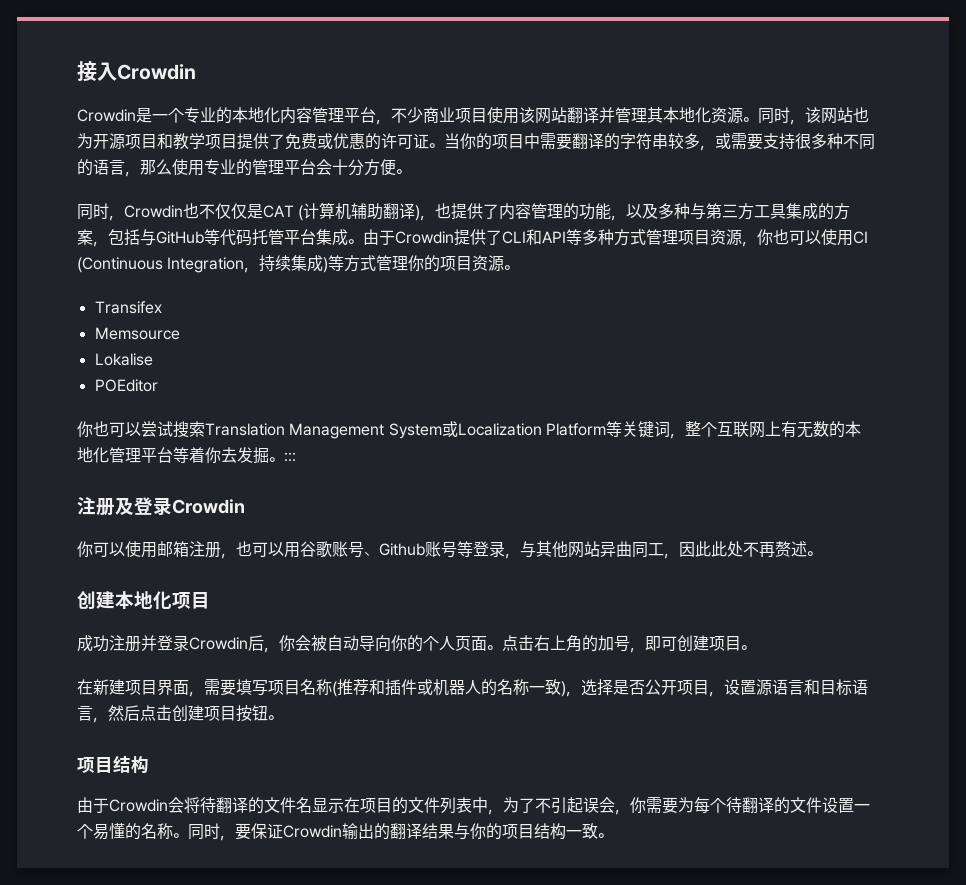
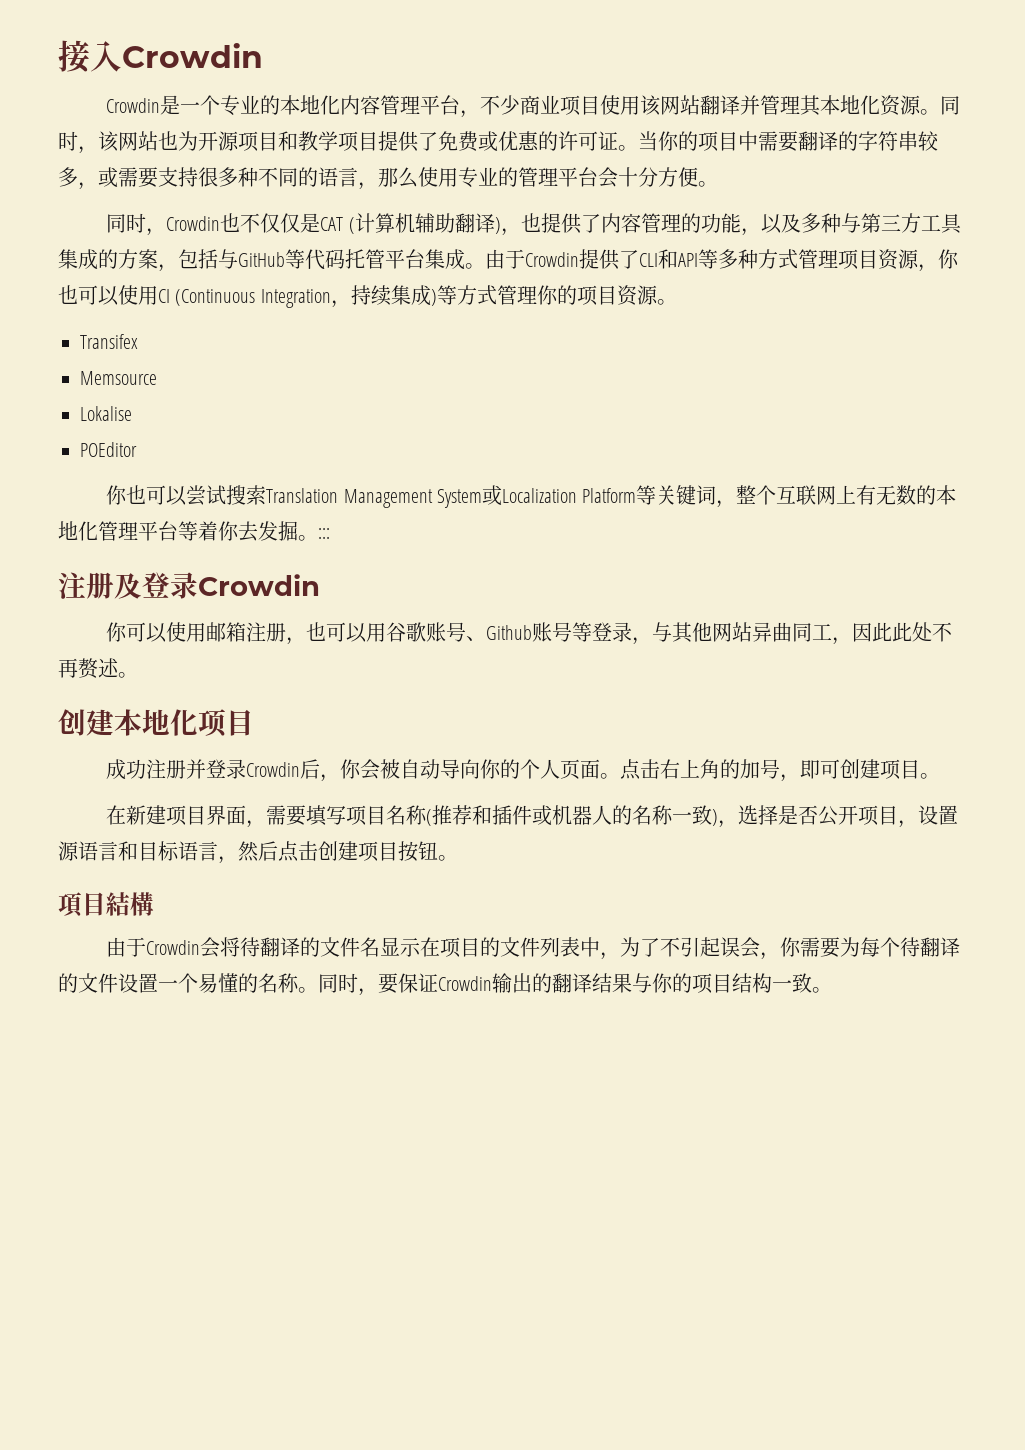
[77,755,149,774] 项目结构 -> [58,892,154,917] 項目結構

